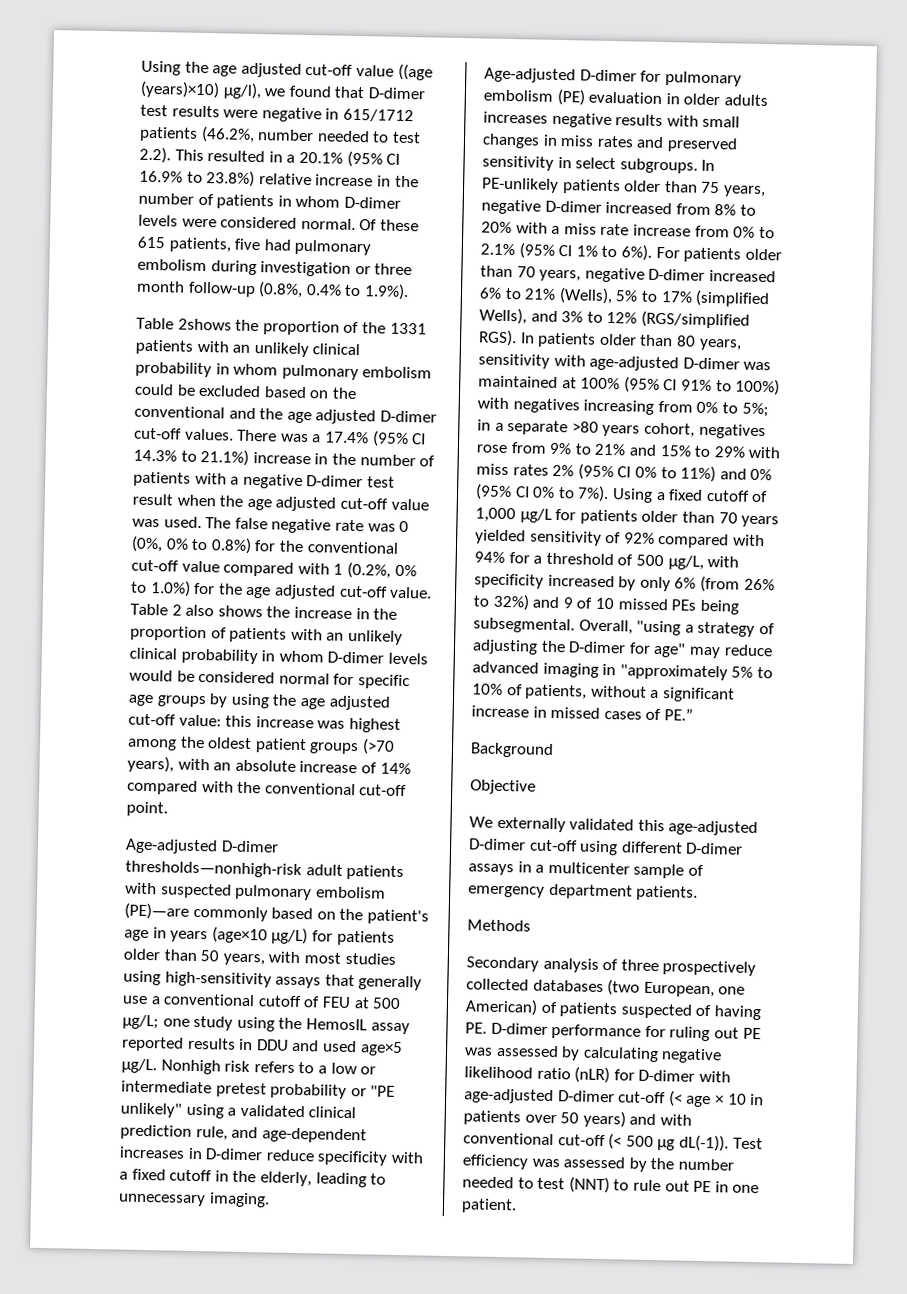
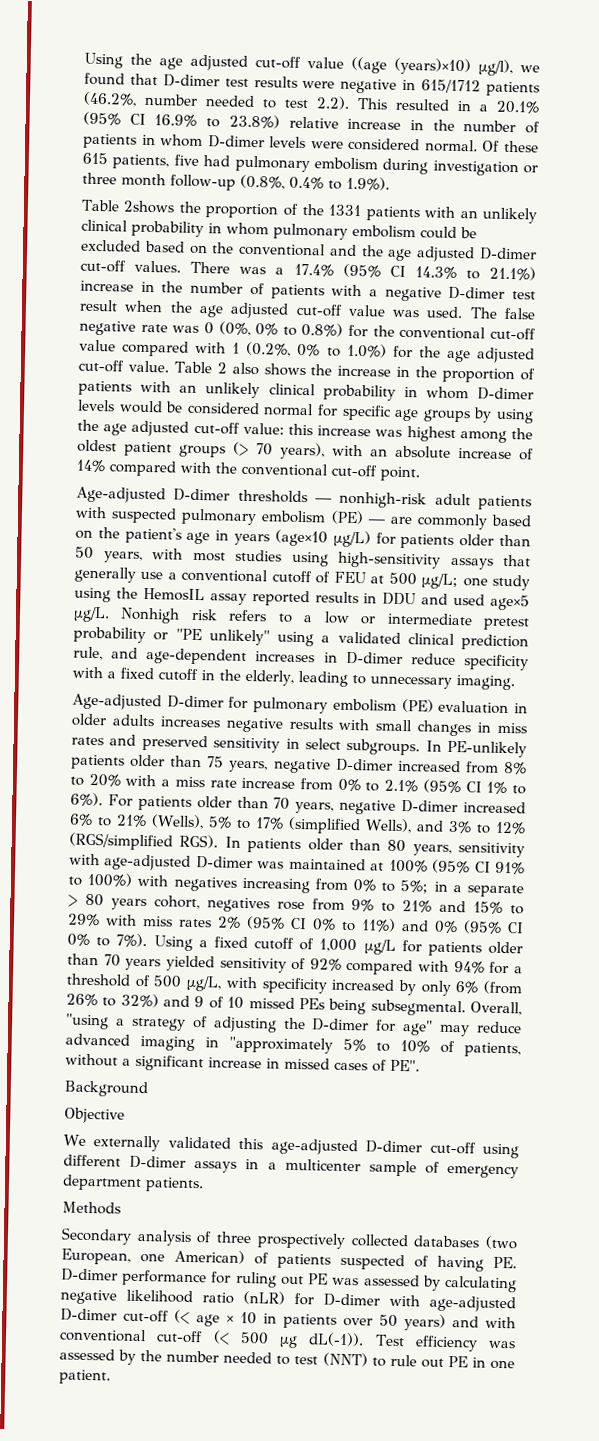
[361,738,395,755] (>70 -> [233,441,273,456] (> 70
[125,860,302,879] thresholds—nonhigh-risk -> [237,489,428,509] thresholds — nonhigh-risk
[124,902,189,920] (PE)—are -> [330,510,412,525] (PE) — are
[571,421,599,433] >80 -> [68,893,104,907] > 80
[663,708,693,721] PE.” -> [390,1059,420,1072] PE".

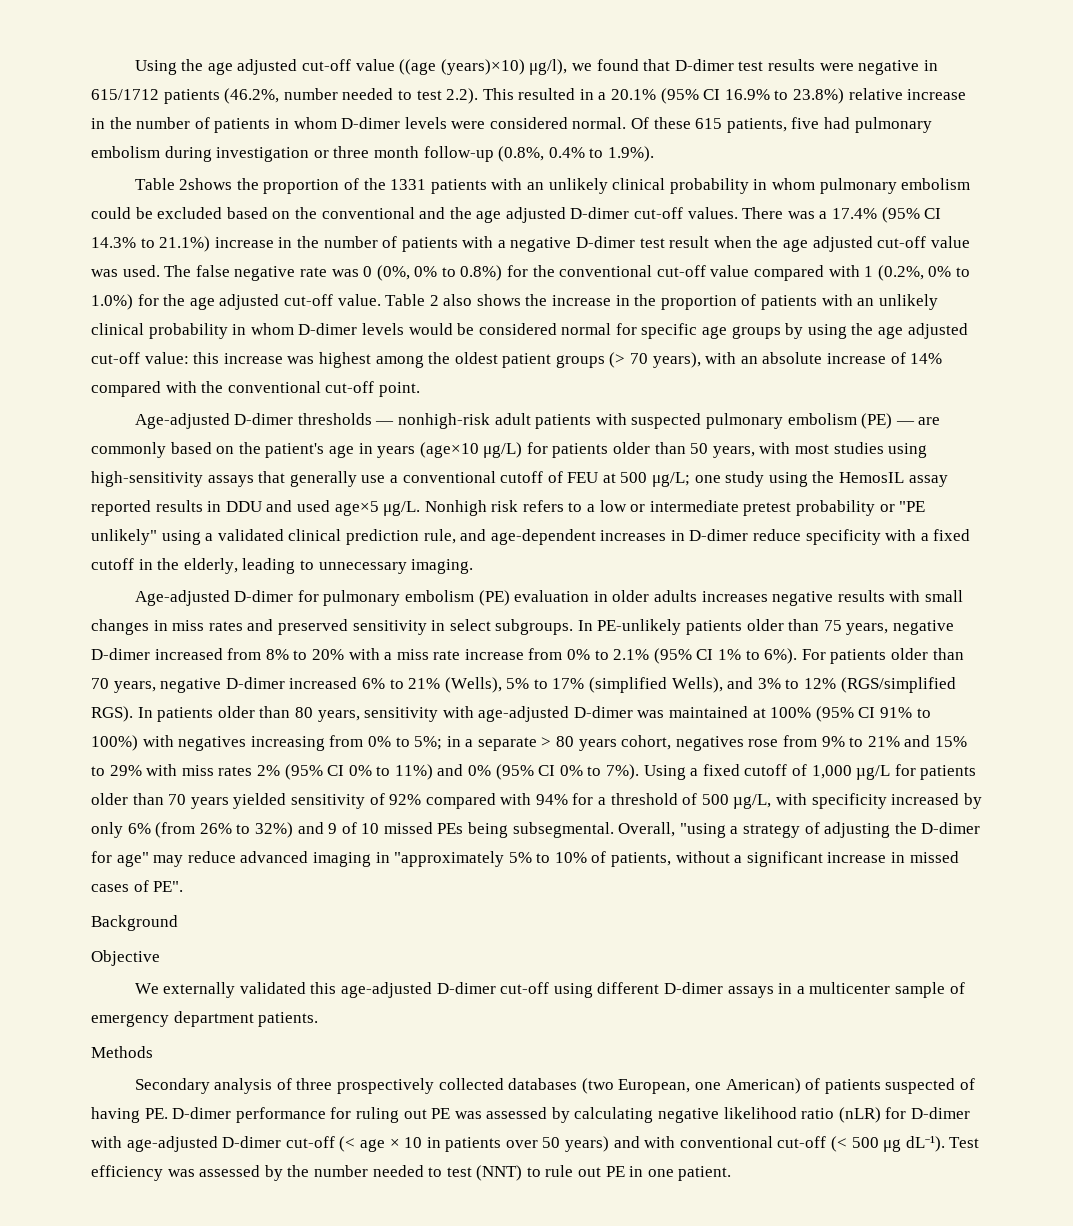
[308,1332,365,1347] dL(-1)). -> [905,1136,945,1152] dL⁻¹).

